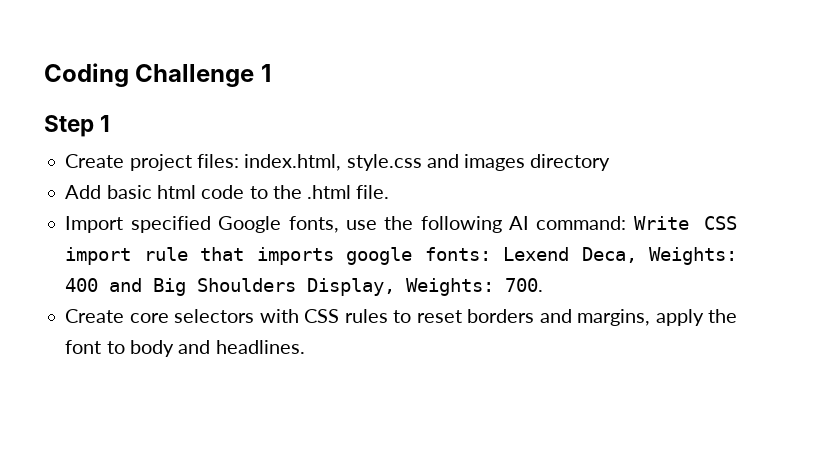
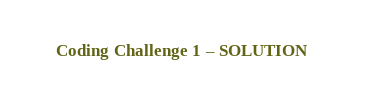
[44,115,111,137] [65,154,611,171] [65,185,390,199] [65,216,737,233] [65,247,738,265] [65,278,544,296] [65,309,737,326] [65,340,305,357] // Step 1 // Create project files: index.html, style.css and images directory // Add basic html code to the .html file. // Import specified Google fonts, use the following AI command: Write CSS import rule that imports google fonts: Lexend Deca, Weights: 400 and Big Shoulders Display, Weights: 700. // Create core selectors with CSS rules to reset borders and margins, apply the font to body and headlines. -> [204,45,309,56] – SOLUTION

